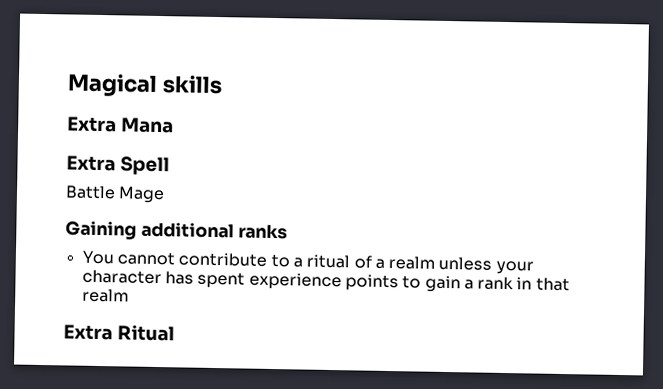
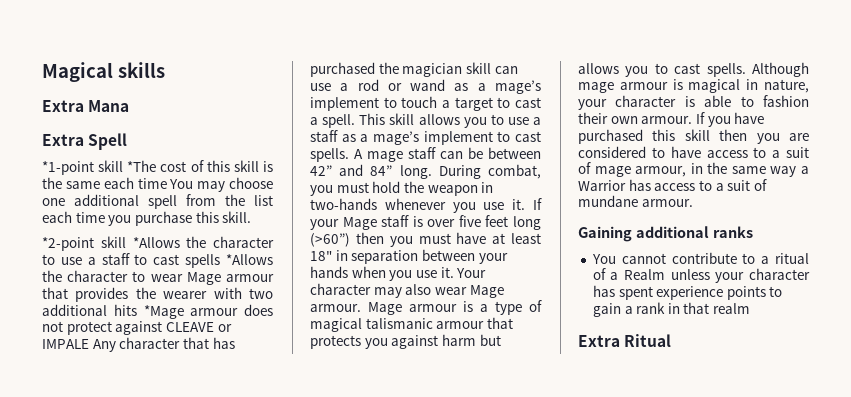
[65,185,166,204] Battle Mage -> [42,160,273,175] [42,177,273,192] [42,194,273,209] [42,211,252,226] [42,236,274,251] [42,253,273,268] [42,270,274,285] [42,287,273,302] [42,304,273,319] [42,321,232,335] [42,337,235,352] [310,62,518,77] [310,79,541,94] [310,96,541,111] [310,113,541,128] [310,130,541,145] [310,147,541,162] [310,164,541,179] [310,181,494,196] [310,198,542,213] [310,215,541,230] [310,232,541,247] [310,249,508,264] [310,266,487,281] [310,283,504,298] [310,300,542,315] [310,317,513,332] [310,334,501,349] [578,62,809,77] [578,79,809,93] [578,95,809,110] [578,112,765,127] [578,129,809,144] [578,146,809,158] [578,162,809,177] [578,179,767,191] [578,195,693,207] *1-point skill *The cost of this skill is the same each time You may choose one additional spell from the list each time you purchase this skill. // *2-point skill *Allows the character to use a staff to cast spells *Allows the character to wear Mage armour that provides the wearer with two additional hits *Mage armour does not protect against CLEAVE or IMPALE Any character that has purchased the magician skill can use a rod or wand as a mage’s implement to touch a target to cast a spell. This skill allows you to use a staff as a mage’s implement to cast spells. A mage staff can be between 42” and 84” long. During combat, you must hold the weapon in two-hands whenever you use it. If your Mage staff is over five feet long (>60”) then you must have at least 18" in separation between your hands when you use it. Your character may also wear Mage armour. Mage armour is a type of magical talismanic armour that protects you against harm but allows you to cast spells. Although mage armour is magical in nature, your character is able to fashion their own armour. If you have purchased this skill then you are considered to have access to a suit of mage armour, in the same way a Warrior has access to a suit of mundane armour.
[388,256,436,270] realm -> [624,269,666,280] Realm

